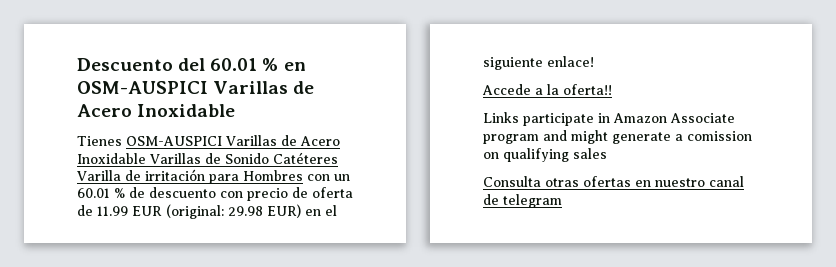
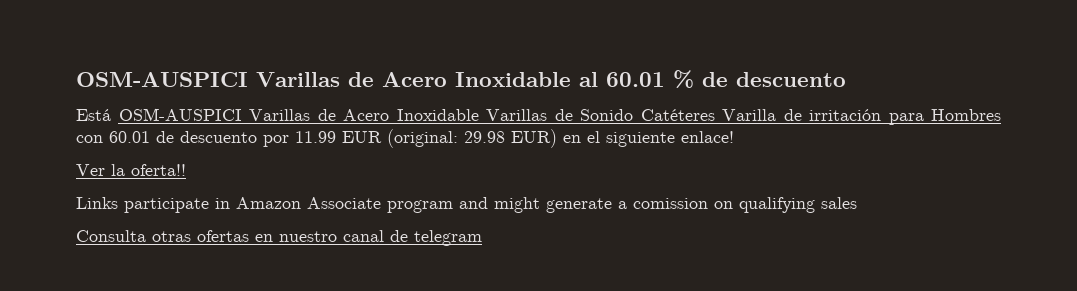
[77,58,306,71] [77,81,315,94] [77,104,236,117] [77,136,122,146] Descuento del 60.01 % en OSM-AUSPICI Varillas de Acero Inoxidable // Tienes -> [76,70,846,88] [76,109,111,121] OSM-AUSPICI Varillas de Acero Inoxidable al 60.01 % de descuento // Está
[334,174,350,181] [77,187,353,201] [77,205,93,216] un 60.01 % de descuento con precio de oferta de -> [109,131,289,147] 60.01 de descuento por
[482,84,543,95] Accede a -> [76,164,105,176] Ver

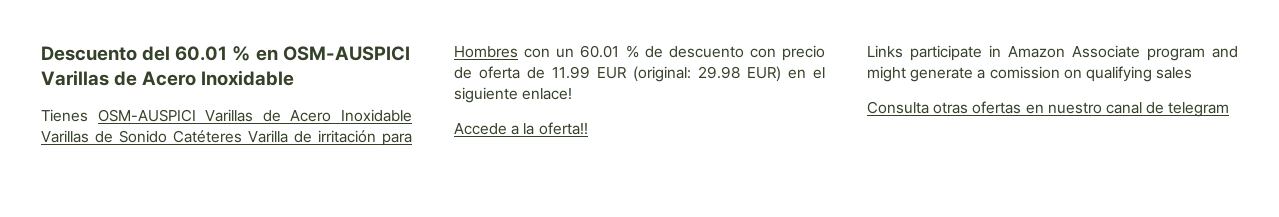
[76,70,846,88] [76,109,111,121] OSM-AUSPICI Varillas de Acero Inoxidable al 60.01 % de descuento // Está -> [41,46,410,61] [41,70,295,86] [41,109,88,122] Descuento del 60.01 % en OSM-AUSPICI Varillas de Acero Inoxidable // Tienes
[109,131,289,147] 60.01 de descuento por -> [556,45,825,61] [454,66,545,79] un 60.01 % de descuento con precio de oferta de
[76,164,105,176] Ver -> [454,123,520,135] Accede a

